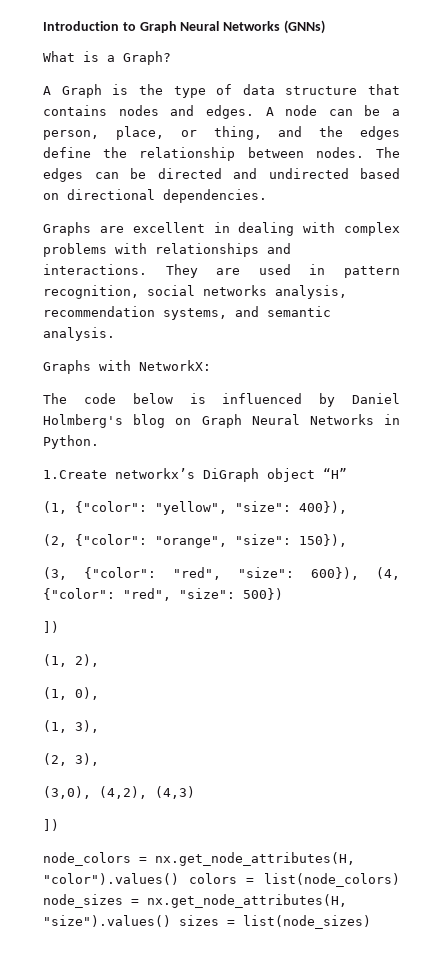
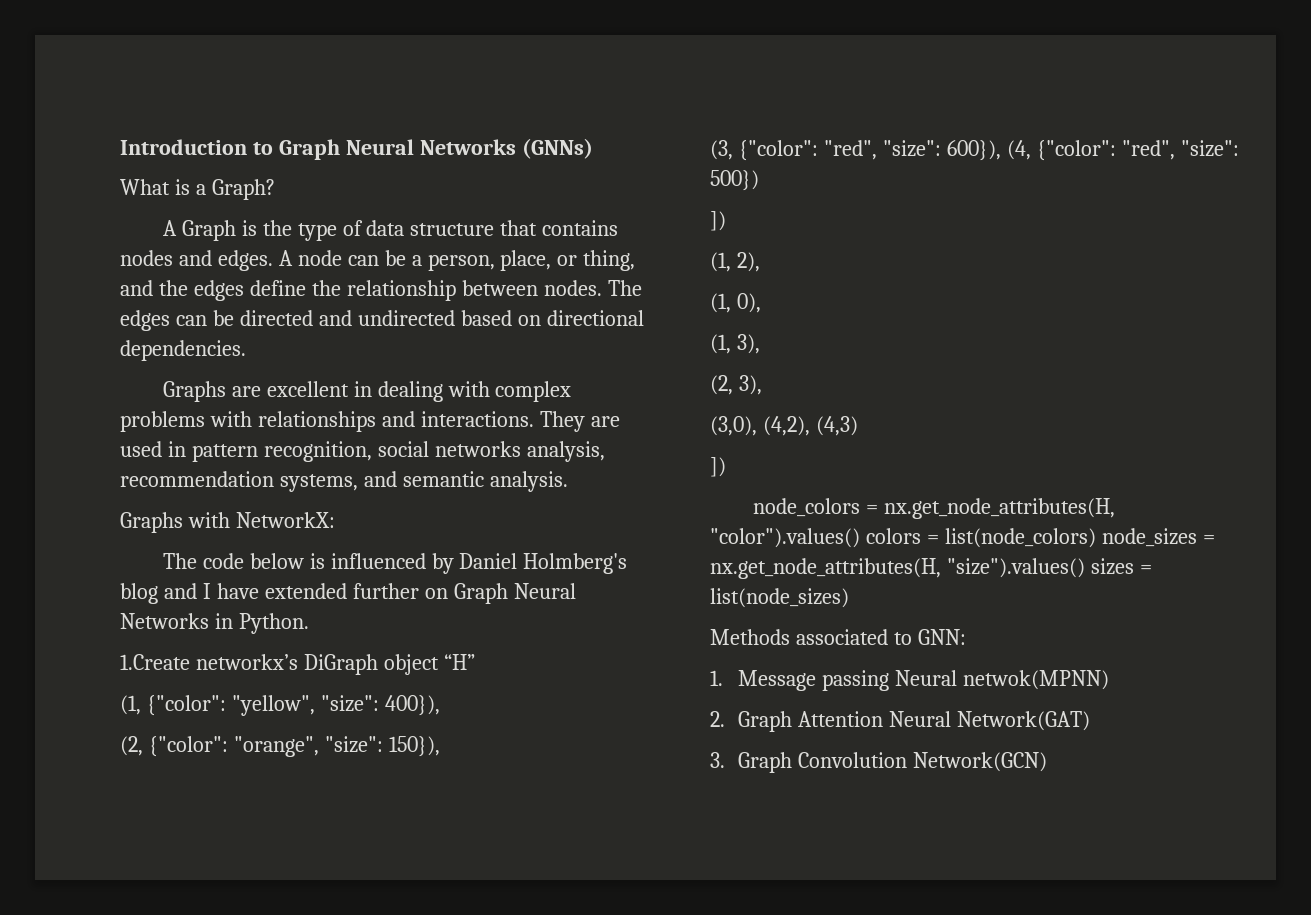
(166, 421) none -> [163,583,419,599] and I have extended further
(371, 922) none -> [710,629,966,645] [710,670,1109,691] [710,711,1090,732] [710,752,1047,773] // Methods associated to GNN: // 1. Message passing Neural netwok(MPNN) // 2. Graph Attention Neural Network(GAT) // 3. Graph Convolution Network(GCN)

